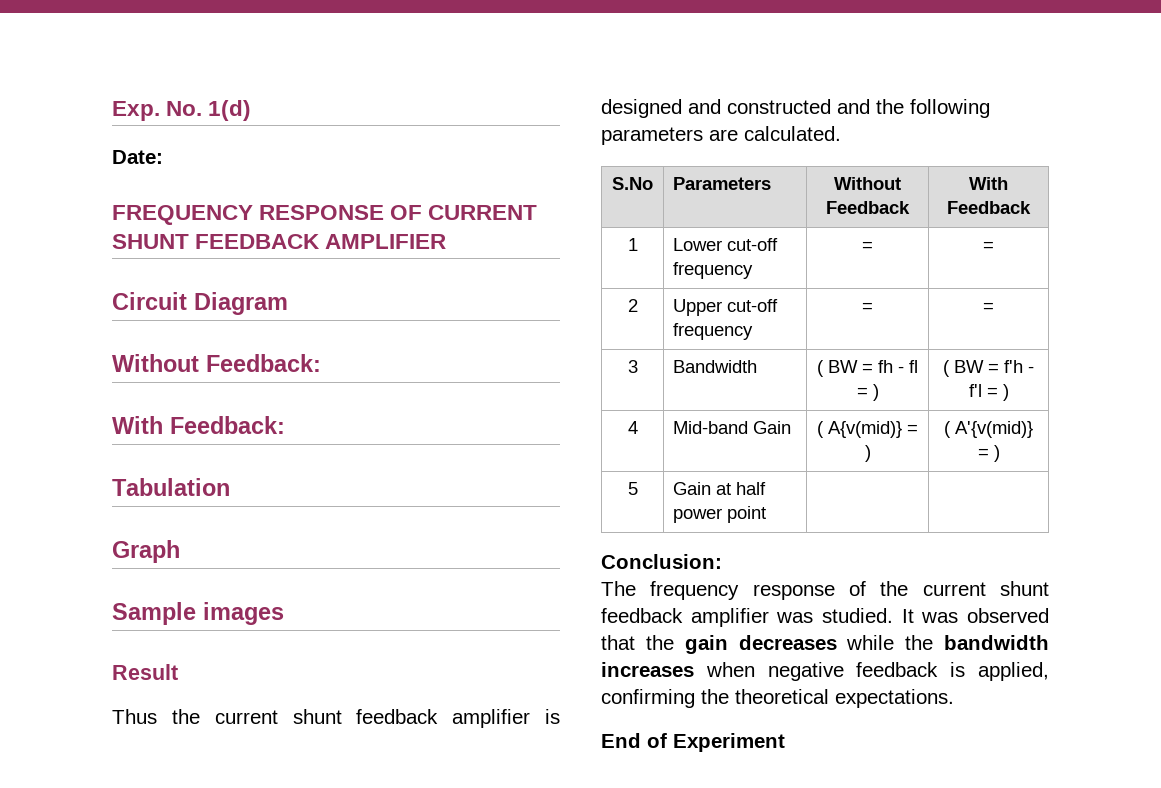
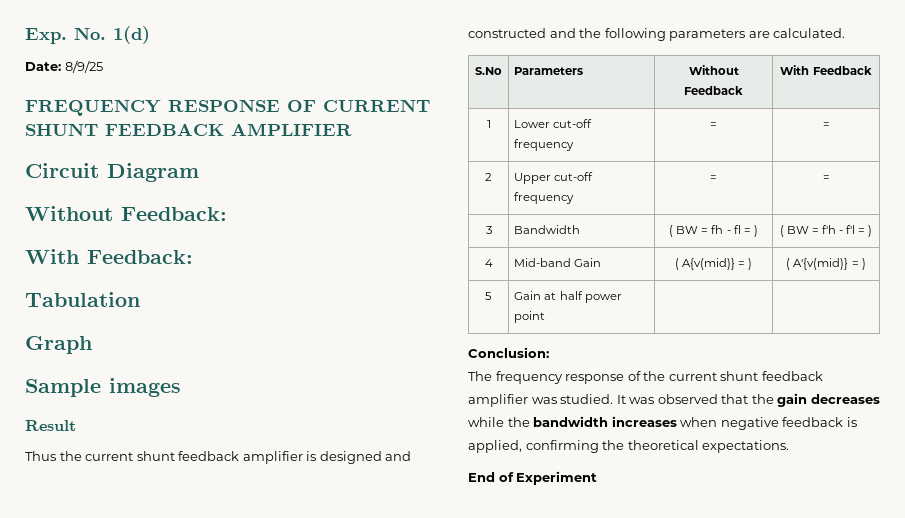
(163, 157) none -> [64,60,103,73] 8/9/25

